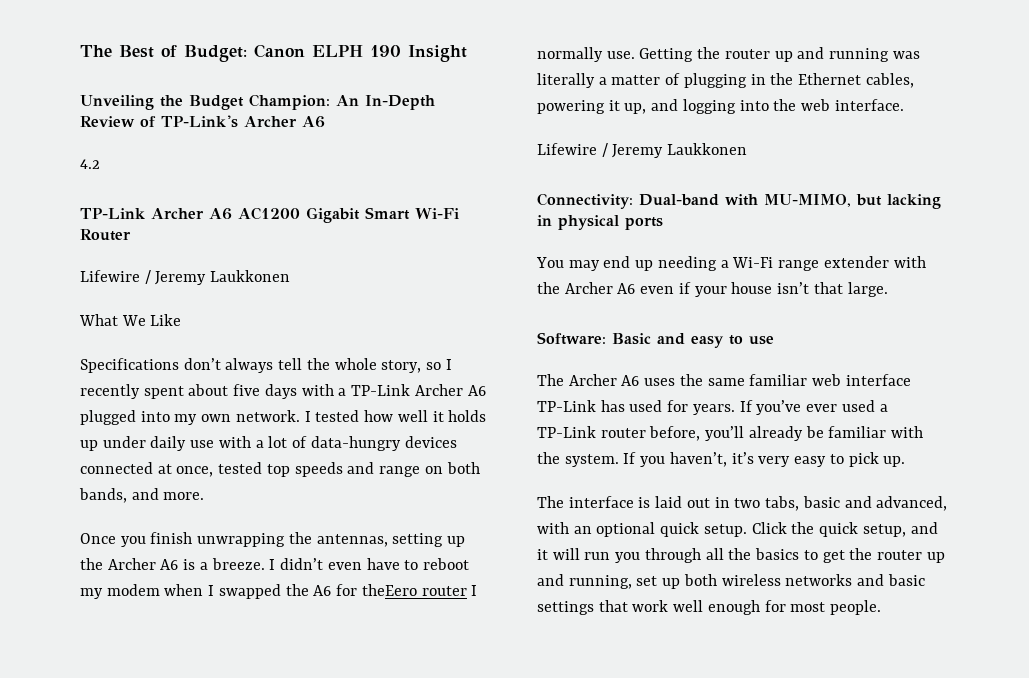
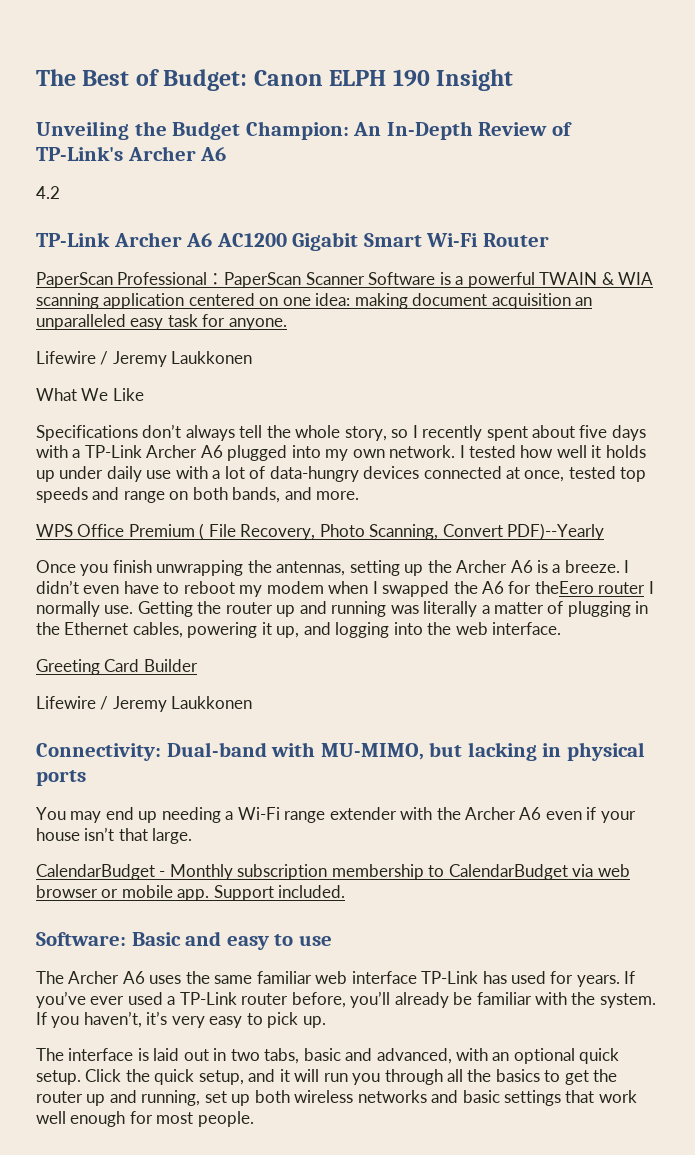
(131, 235) none -> [36,272,654,288] [36,293,593,309] [36,314,287,330] // PaperScan Professional：PaperScan Scanner Software is a powerful TWAIN & WIA scanning application centered on one idea: making document acquisition an unparalleled easy task for anyone.
(205, 496) none -> [36,523,605,540] // WPS Office Premium ( File Recovery, Photo Scanning, Convert PDF)--Yearly
(904, 105) none -> [36,659,198,675] // Greeting Card Builder
(888, 289) none -> [36,864,630,880] [36,885,346,901] // CalendarBudget - Monthly subscription membership to CalendarBudget via web browser or mobile app. Support included.

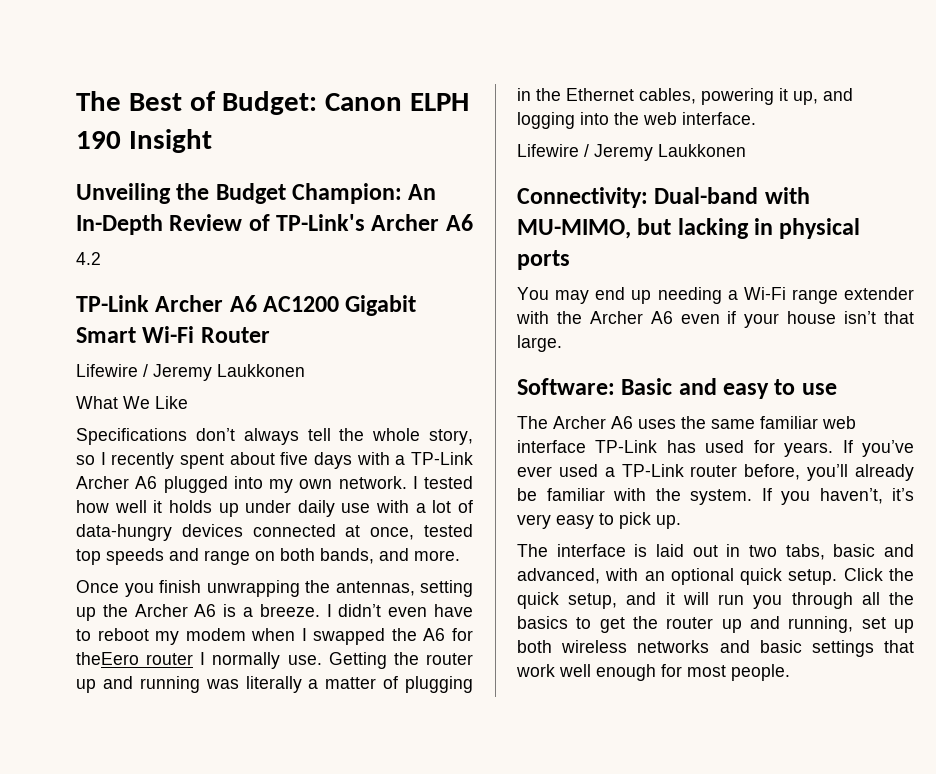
[36,272,654,288] [36,293,593,309] [36,314,287,330] // PaperScan Professional：PaperScan Scanner Software is a powerful TWAIN & WIA scanning application centered on one idea: making document acquisition an unparalleled easy task for anyone. -> (270, 335) none
[36,523,605,540] // WPS Office Premium ( File Recovery, Photo Scanning, Convert PDF)--Yearly -> (460, 555) none
[36,659,198,675] // Greeting Card Builder -> (756, 118) none
[36,864,630,880] [36,885,346,901] // CalendarBudget - Monthly subscription membership to CalendarBudget via web browser or mobile app. Support included. -> (562, 343) none

